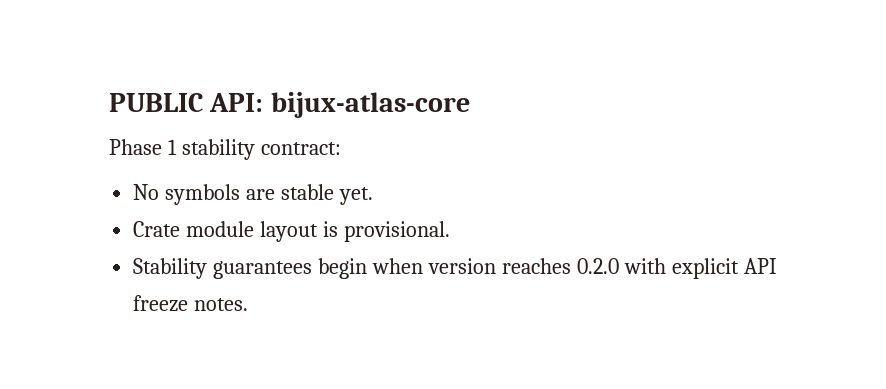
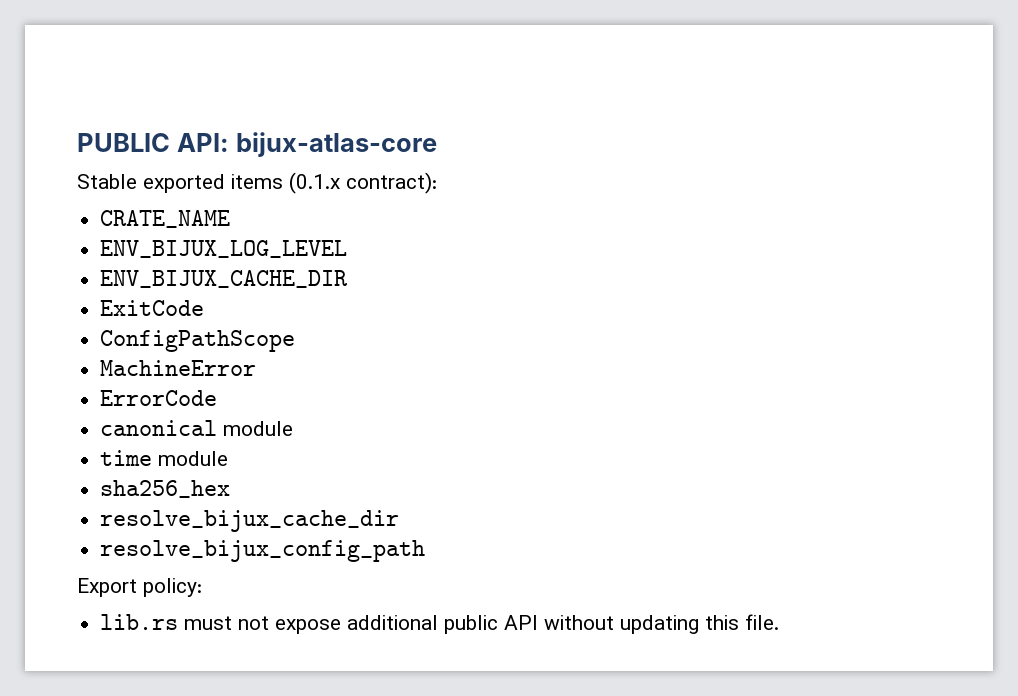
[109,139,341,160] [133,184,373,205] [133,221,450,242] [133,258,777,279] [133,295,249,312] Phase 1 stability contract: // No symbols are stable yet. // Crate module layout is provisional. // Stability guarantees begin when version reaches 0.2.0 with explicit API freeze notes. -> [77,172,437,194] [100,210,231,228] [100,240,348,258] [100,270,349,288] [100,300,205,316] [100,330,296,352] [100,360,257,376] [100,390,218,406] [100,420,294,436] [100,450,229,466] [100,480,231,498] [100,510,400,532] [100,540,426,562] [77,578,202,597] [100,614,780,634] Stable exported items (0.1.x contract): // CRATE_NAME // ENV_BIJUX_LOG_LEVEL // ENV_BIJUX_CACHE_DIR // ExitCode // ConfigPathScope // MachineError // ErrorCode // canonical module // time module // sha256_hex // resolve_bijux_cache_dir // resolve_bijux_config_path // Export policy: // lib.rs must not expose additional public API without updating this file.

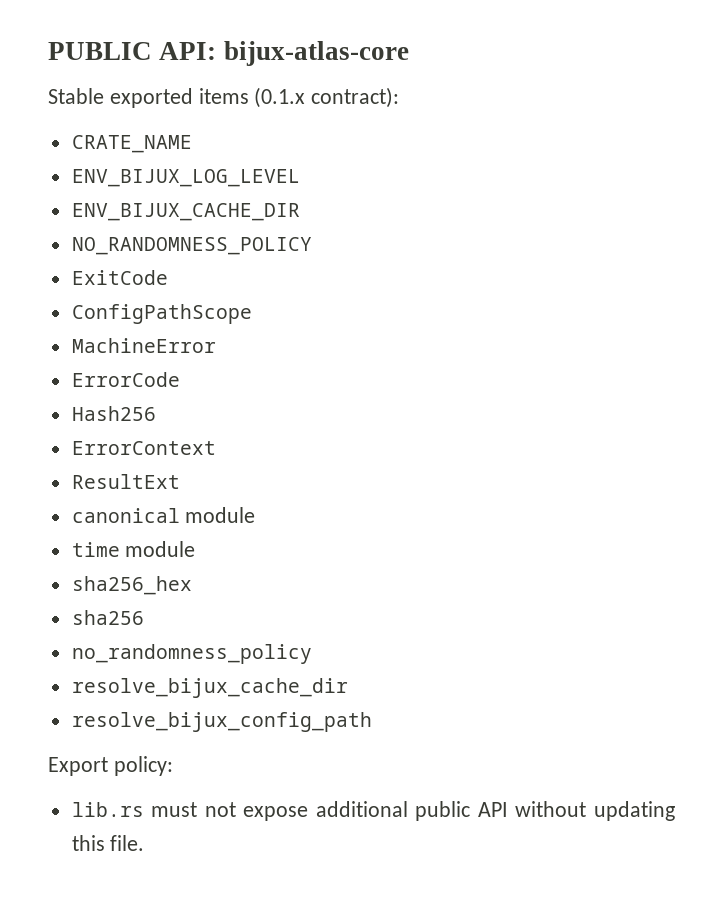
(349, 279) none -> [71,237,312,255] // NO_RANDOMNESS_POLICY
(218, 398) none -> [71,406,156,421] [71,441,216,455] [71,474,180,489] // Hash256 // ErrorContext // ResultExt
(231, 489) none -> [71,610,144,625] [71,644,312,664] // sha256 // no_randomness_policy

